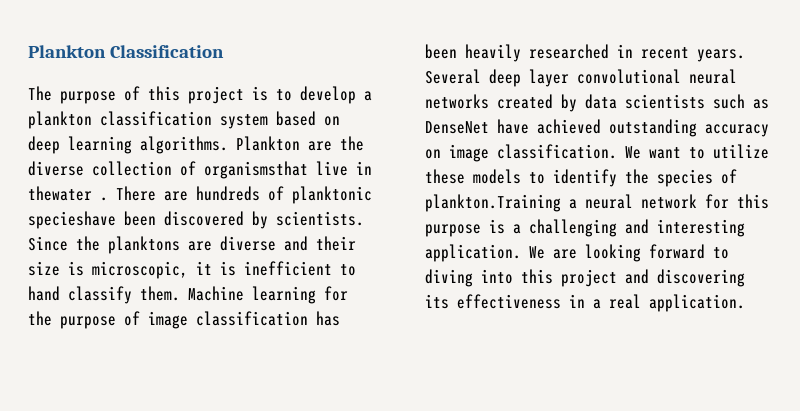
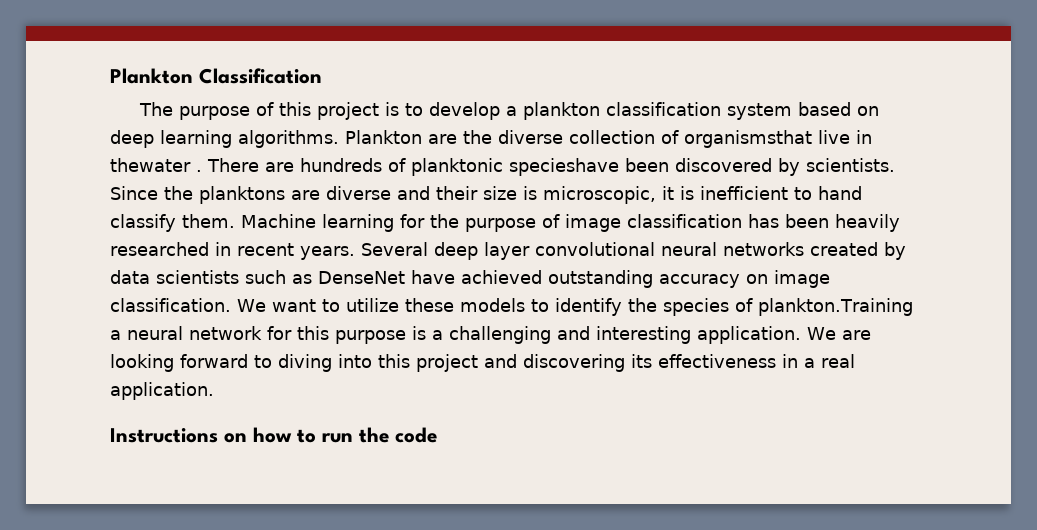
(745, 303) none -> [110,427,437,443] // Instructions on how to run the code

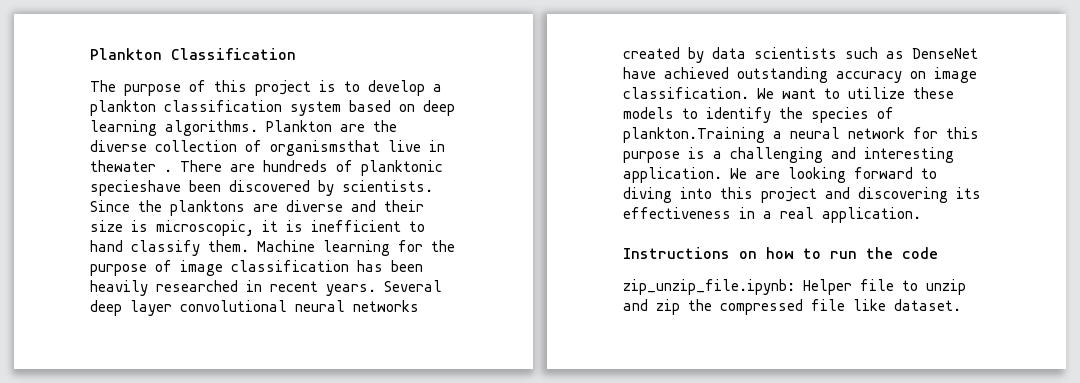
(437, 435) none -> [623,279,966,295] [623,299,961,315] // zip_unzip_file.ipynb: Helper file to unzip and zip the compressed file like dataset.

